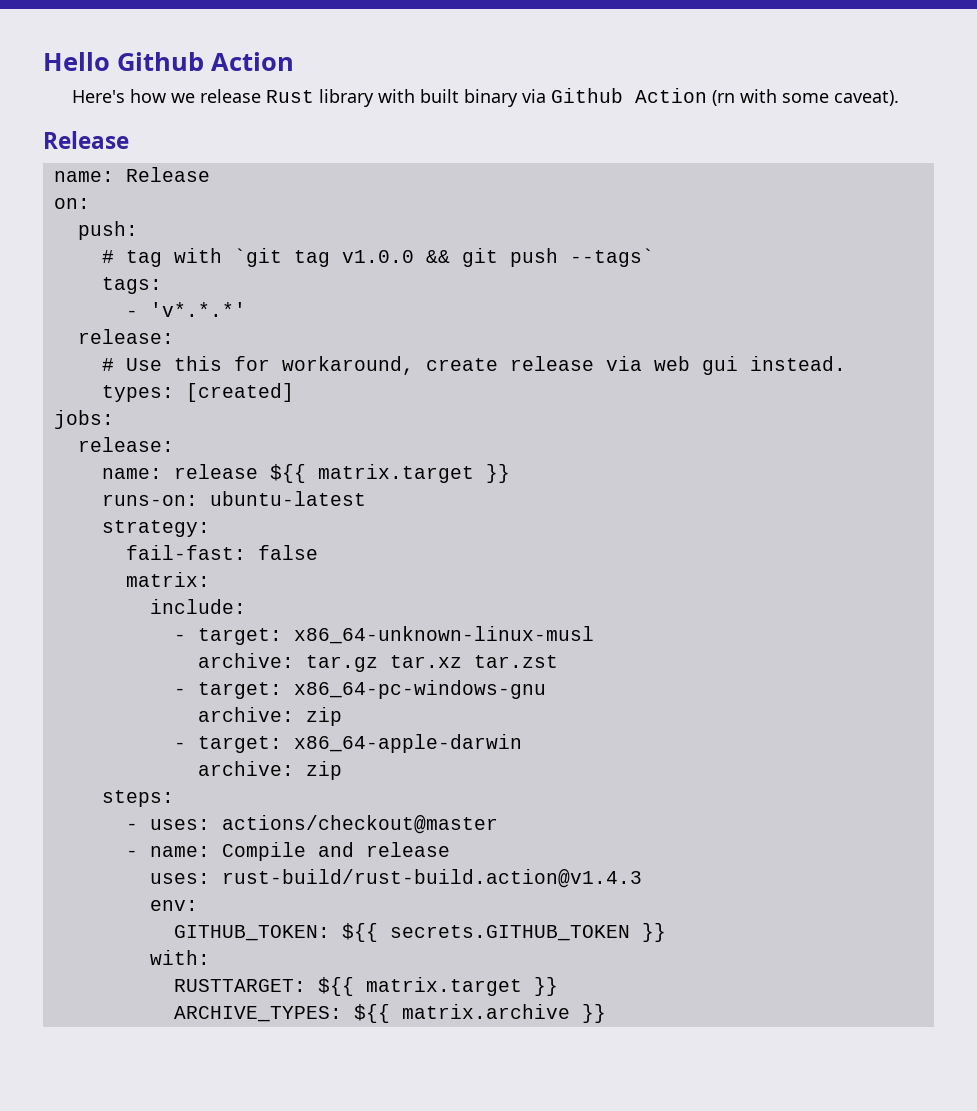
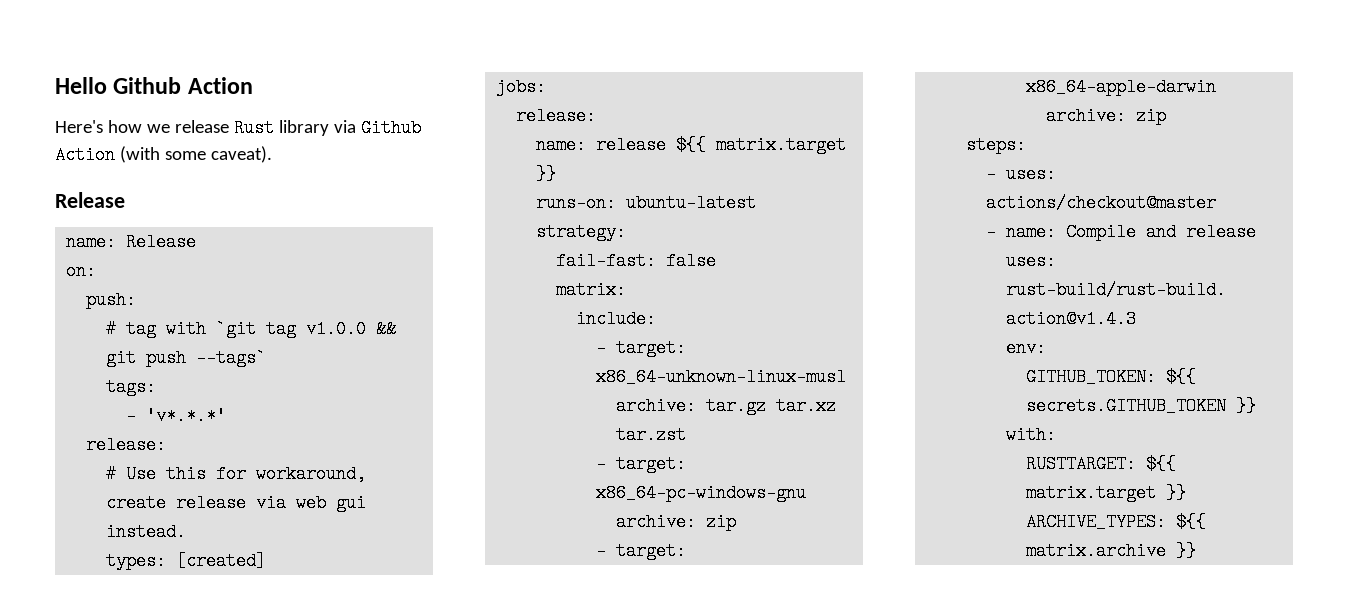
[377,89,518,107] with built binary -> (329, 128) none
[711,89,777,106] (rn with -> [119,146,160,163] (with

